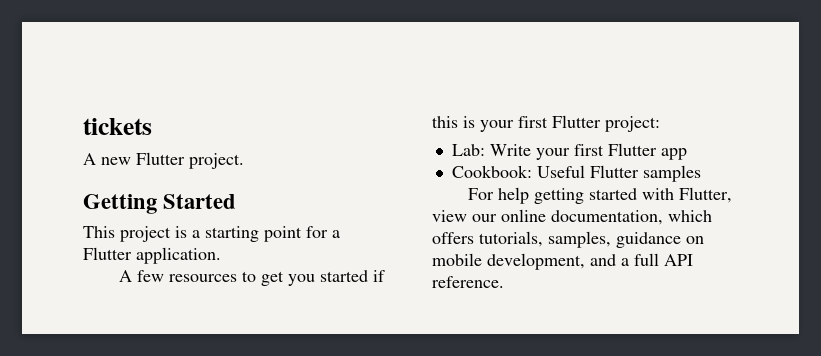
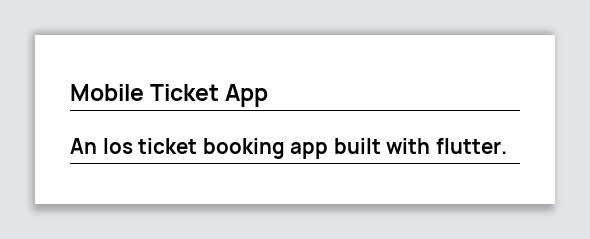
[83,118,152,135] [83,152,244,169] [83,194,237,214] [83,226,340,242] [83,247,221,264] [118,270,385,286] [432,115,660,132] [451,143,687,160] [451,165,701,182] [467,187,732,204] [432,209,712,225] [432,231,704,248] [432,253,693,270] [432,276,504,288] tickets // A new Flutter project. // Getting Started // This project is a starting point for a Flutter application. // A few resources to get you started if this is your first Flutter project: // Lab: Write your first Flutter app // Cookbook: Useful Flutter samples // For help getting started with Flutter, view our online documentation, which offers tutorials, samples, guidance on mobile development, and a full API reference. -> [70,84,269,107] [70,138,507,159] Mobile Ticket App // An Ios ticket booking app built with flutter.

